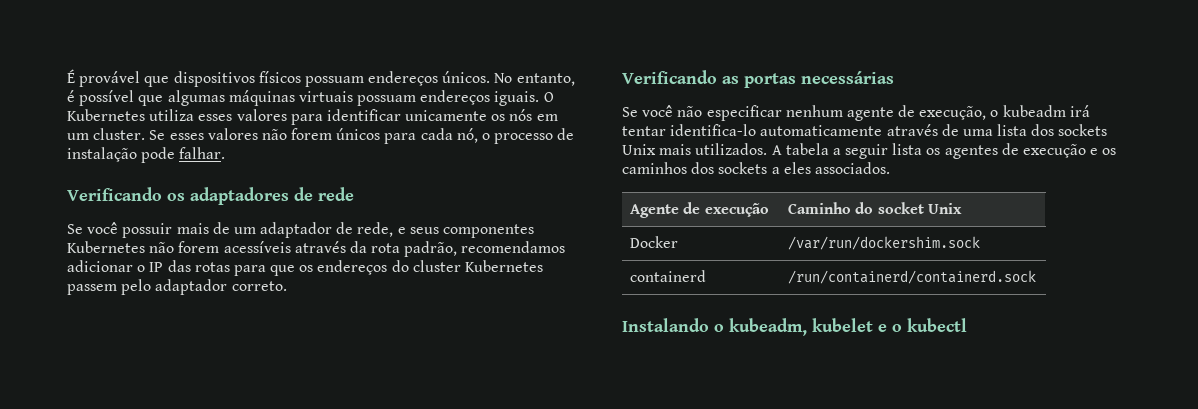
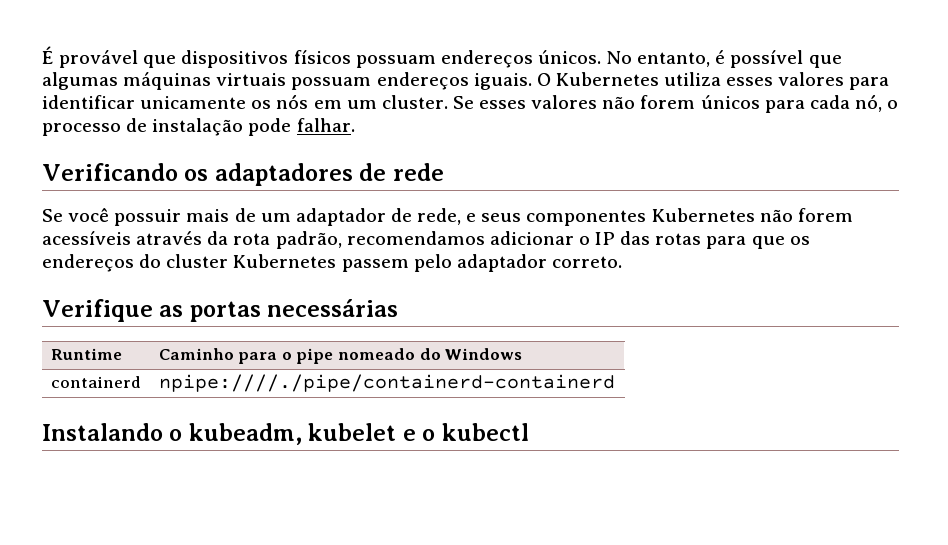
[622,70,717,84] Verificando -> [42,299,153,322] Verifique
[622,105,1090,121] [622,124,1108,136] [622,143,1117,159] [622,162,890,174] [630,202,769,218] [788,202,962,214] [630,236,679,248] [788,236,981,250] // Se você não especificar nenhum agente de execução, o kubeadm irá tentar identifica-lo automaticamente através de uma lista dos sockets Unix mais utilizados. A tabela a seguir lista os agentes de execução e os caminhos dos sockets a eles associados. // Agente de execução | Caminho do socket Unix // Docker | /var/run/dockershim.sock -> [50,348,122,360] [158,348,523,364] // Runtime | Caminho para o pipe nomeado do Windows
[788,270,1037,284] /run/containerd/containerd.sock -> [158,374,615,392] npipe:////./pipe/containerd-containerd

